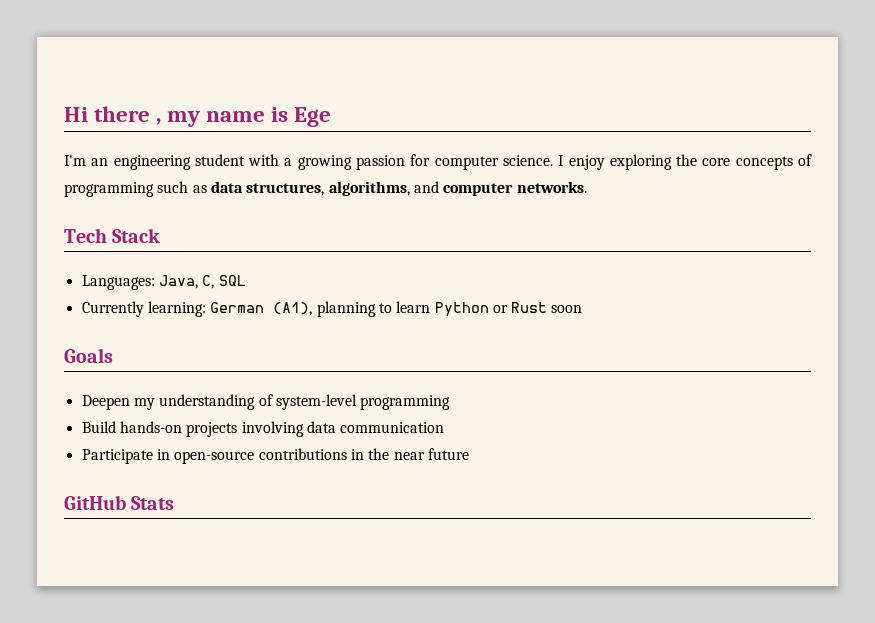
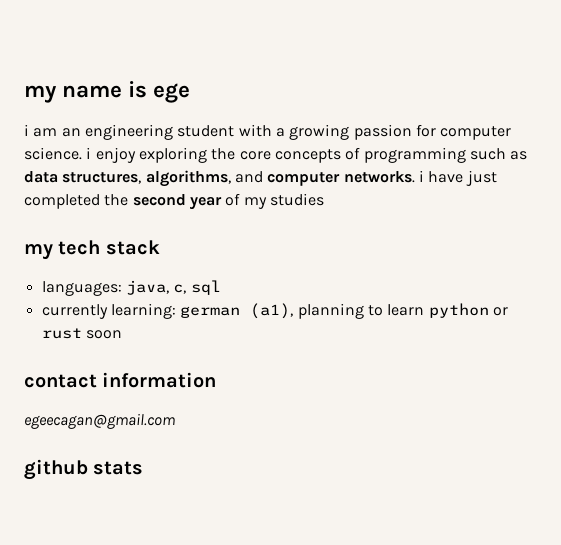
[64,106,332,127] [64,155,86,166] Hi there , my name is Ege // I'm -> [24,81,191,103] [24,124,58,137] my name is ege // i am
[558,155,565,166] I -> [86,147,92,159] i
[64,228,161,243] [81,275,246,290] [81,301,583,317] [64,348,113,363] [81,394,451,410] [81,421,445,437] [81,448,469,464] [64,495,175,510] // Tech Stack // Languages: Java, C, SQL // Currently learning: German (A1), planning to learn Python or Rust soon // Goals // Deepen my understanding of system-level programming // Build hands-on projects involving data communication // Participate in open-source contributions in the near future // GitHub Stats -> [418,170,497,186] [24,193,324,210] [24,240,160,260] [41,280,221,296] [41,303,508,319] [41,328,122,339] [24,372,217,388] [24,413,175,429] [24,459,144,480] i have just completed the second year of my studies // my tech stack // languages: java, c, sql // currently learning: german (a1), planning to learn python or rust soon // contact information // egeecagan@gmail.com // github stats

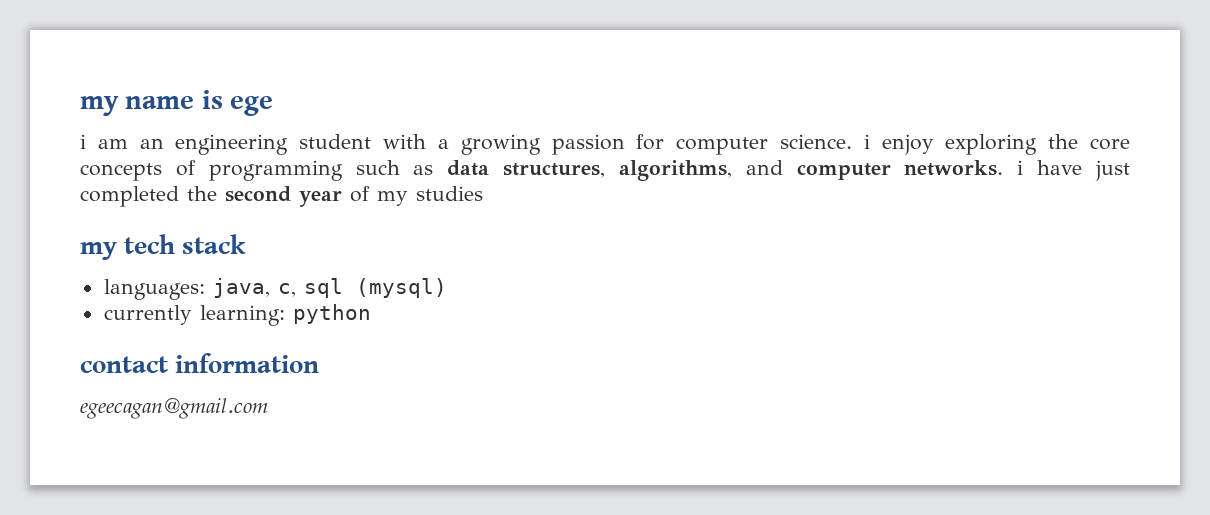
(221, 287) none -> [355,278,447,298] (mysql)
[180,303,508,319] [41,328,122,339] german (a1), planning to learn python or rust soon -> [292,304,371,324] python
[24,459,144,480] // github stats -> (268, 408) none

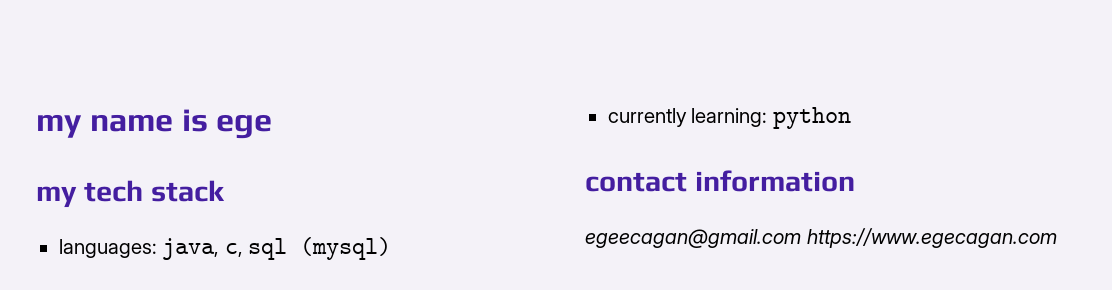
[80,134,1130,155] [80,160,1130,181] [80,186,483,207] // i am an engineering student with a growing passion for computer science. i enjoy exploring the core concepts of programming such as data structures, algorithms, and computer networks. i have just completed the second year of my studies -> (273, 126) none
(268, 408) none -> [806,228,1057,248] https://www.egecagan.com

